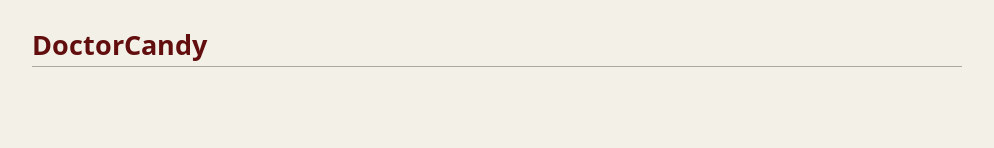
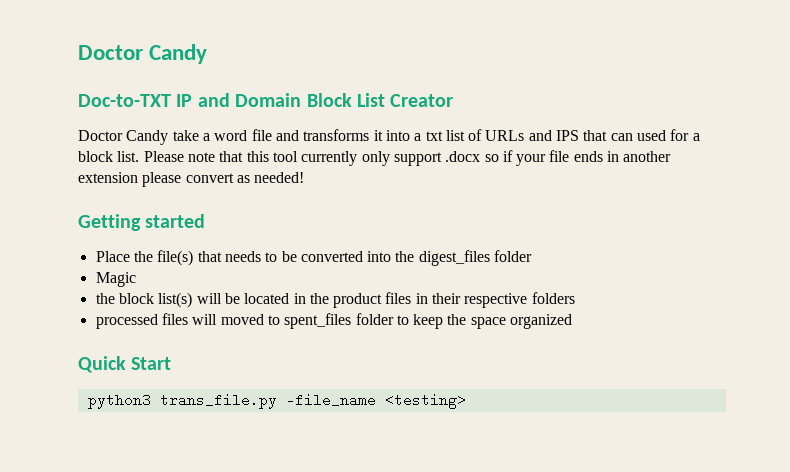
[32,34,208,61] DoctorCandy -> [78,44,208,64] [78,93,454,107] [78,129,700,145] [78,150,672,166] [78,172,305,187] [78,214,206,231] [95,250,533,266] [95,272,136,287] [95,292,575,308] [95,313,573,329] [78,356,172,373] [87,393,466,409] Doctor Candy // Doc-to-TXT IP and Domain Block List Creator // Doctor Candy take a word file and transforms it into a txt list of URLs and IPS that can used for a block list. Please note that this tool currently only support .docx so if your file ends in another extension please convert as needed! // Getting started // Place the file(s) that needs to be converted into the digest_files folder // Magic // the block list(s) will be located in the product files in their respective folders // processed files will moved to spent_files folder to keep the space organized // Quick Start // python3 trans_file.py -file_name <testing>

